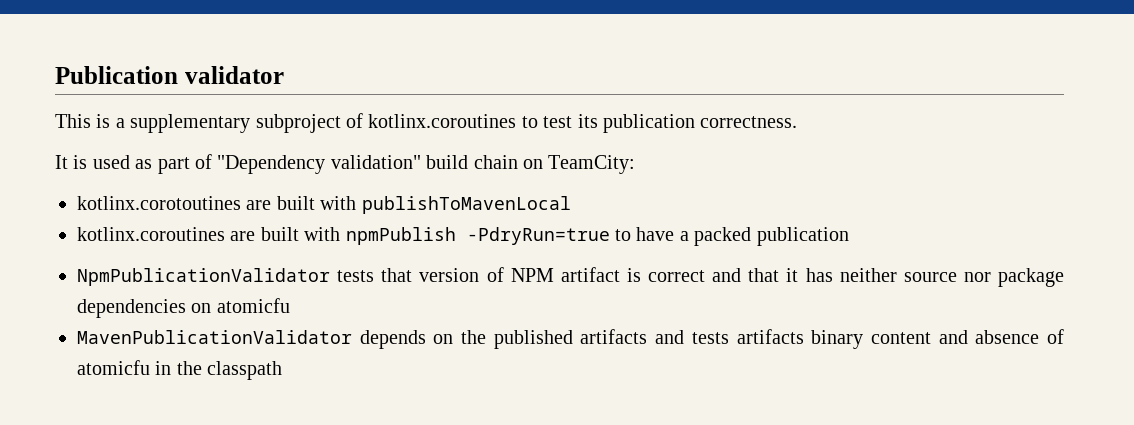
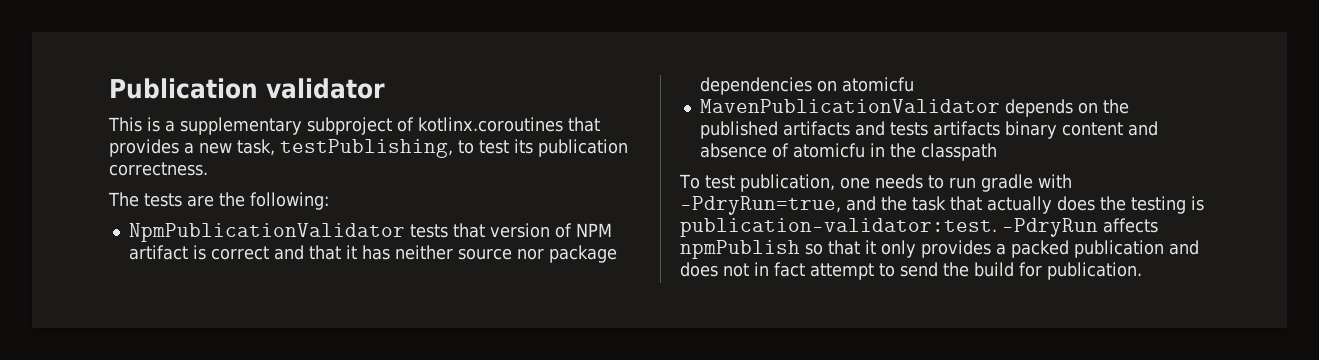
(517, 121) none -> [568,117,600,132] [109,139,453,158] that provides a new task, testPublishing,
[55,154,636,174] [77,196,571,214] [77,227,849,246] It is used as part of "Dependency validation" build chain on TeamCity: // kotlinx.corotoutines are built with publishToMavenLocal // kotlinx.coroutines are built with npmPublish -PdryRun=true to have a packed publication -> [108,192,329,210] The tests are the following:
(283, 370) none -> [679,174,1072,192] [680,196,1204,215] [680,218,1158,237] [680,240,1199,259] [680,262,1142,280] // To test publication, one needs to run gradle with -PdryRun=true, and the task that actually does the testing is publication-validator:test. -PdryRun affects npmPublish so that it only provides a packed publication and does not in fact attempt to send the build for publication.

